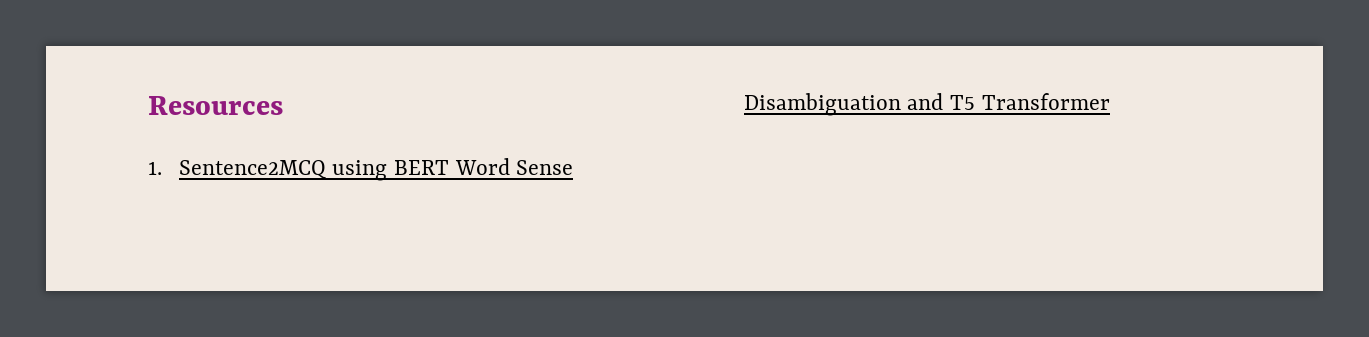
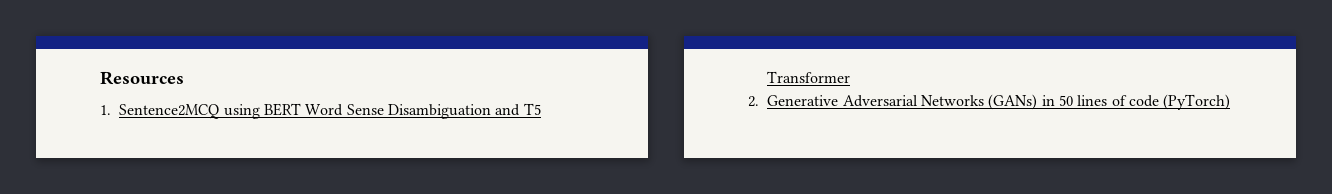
(1110, 101) none -> [748,94,1231,110] // 2. Generative Adversarial Networks (GANs) in 50 lines of code (PyTorch)

